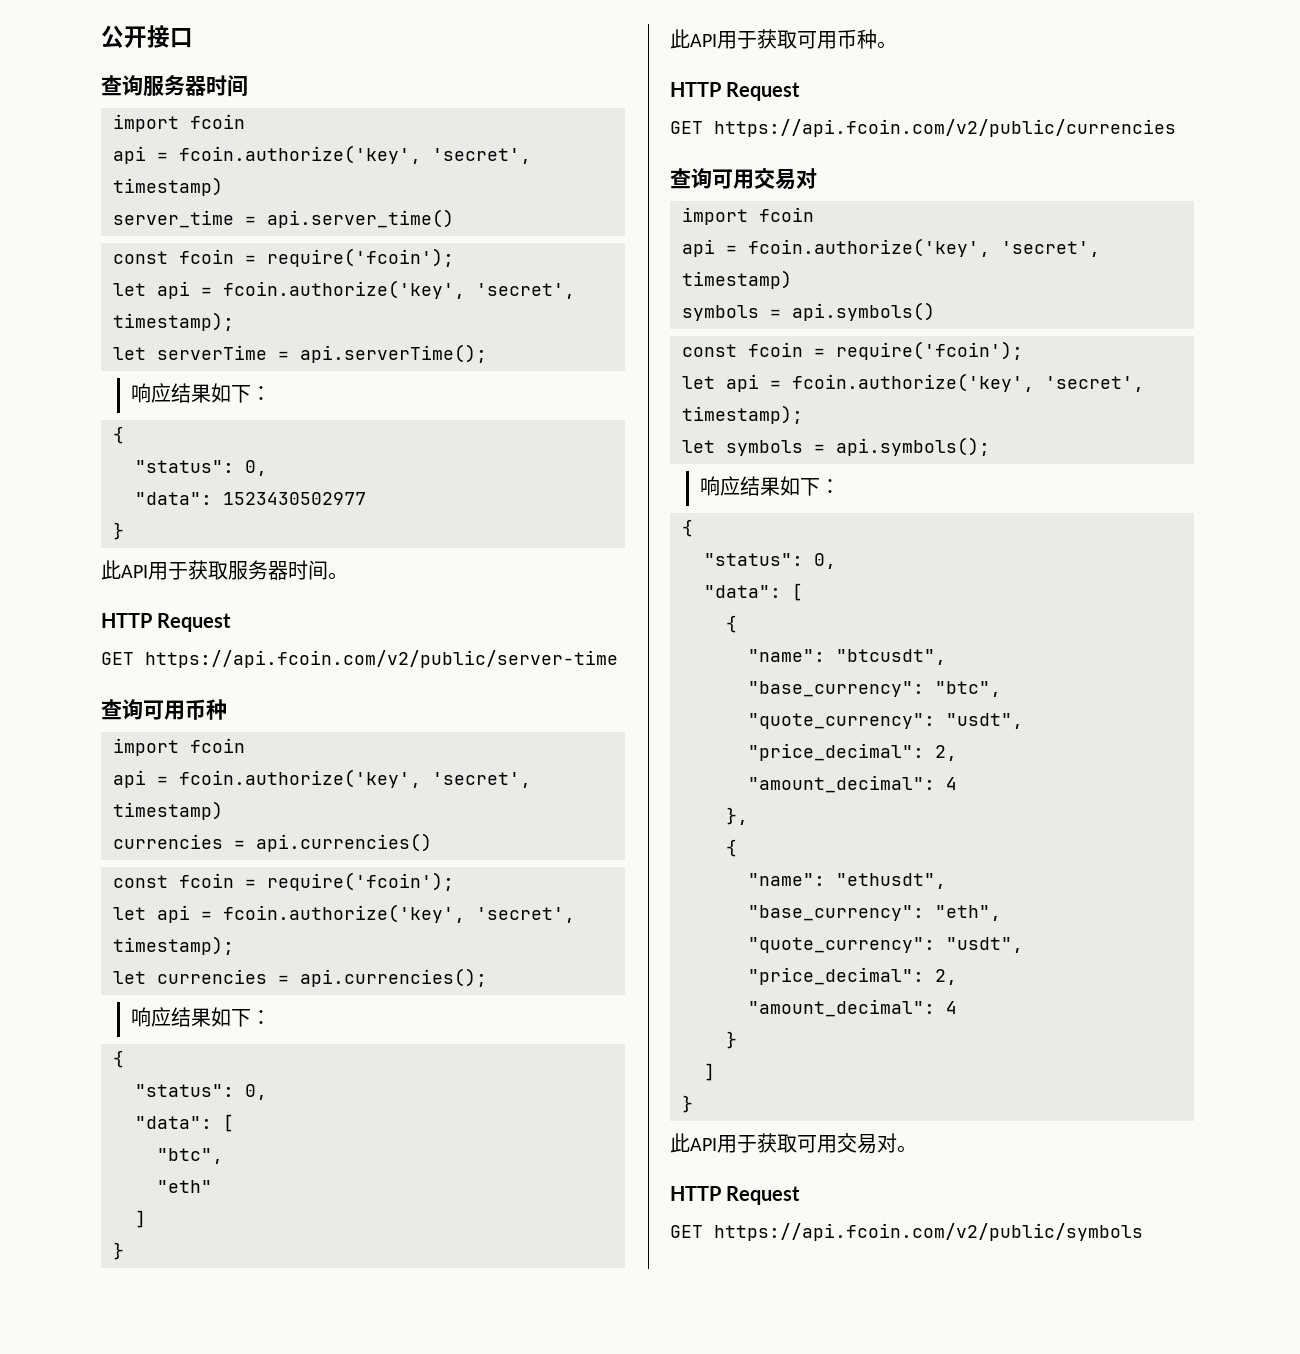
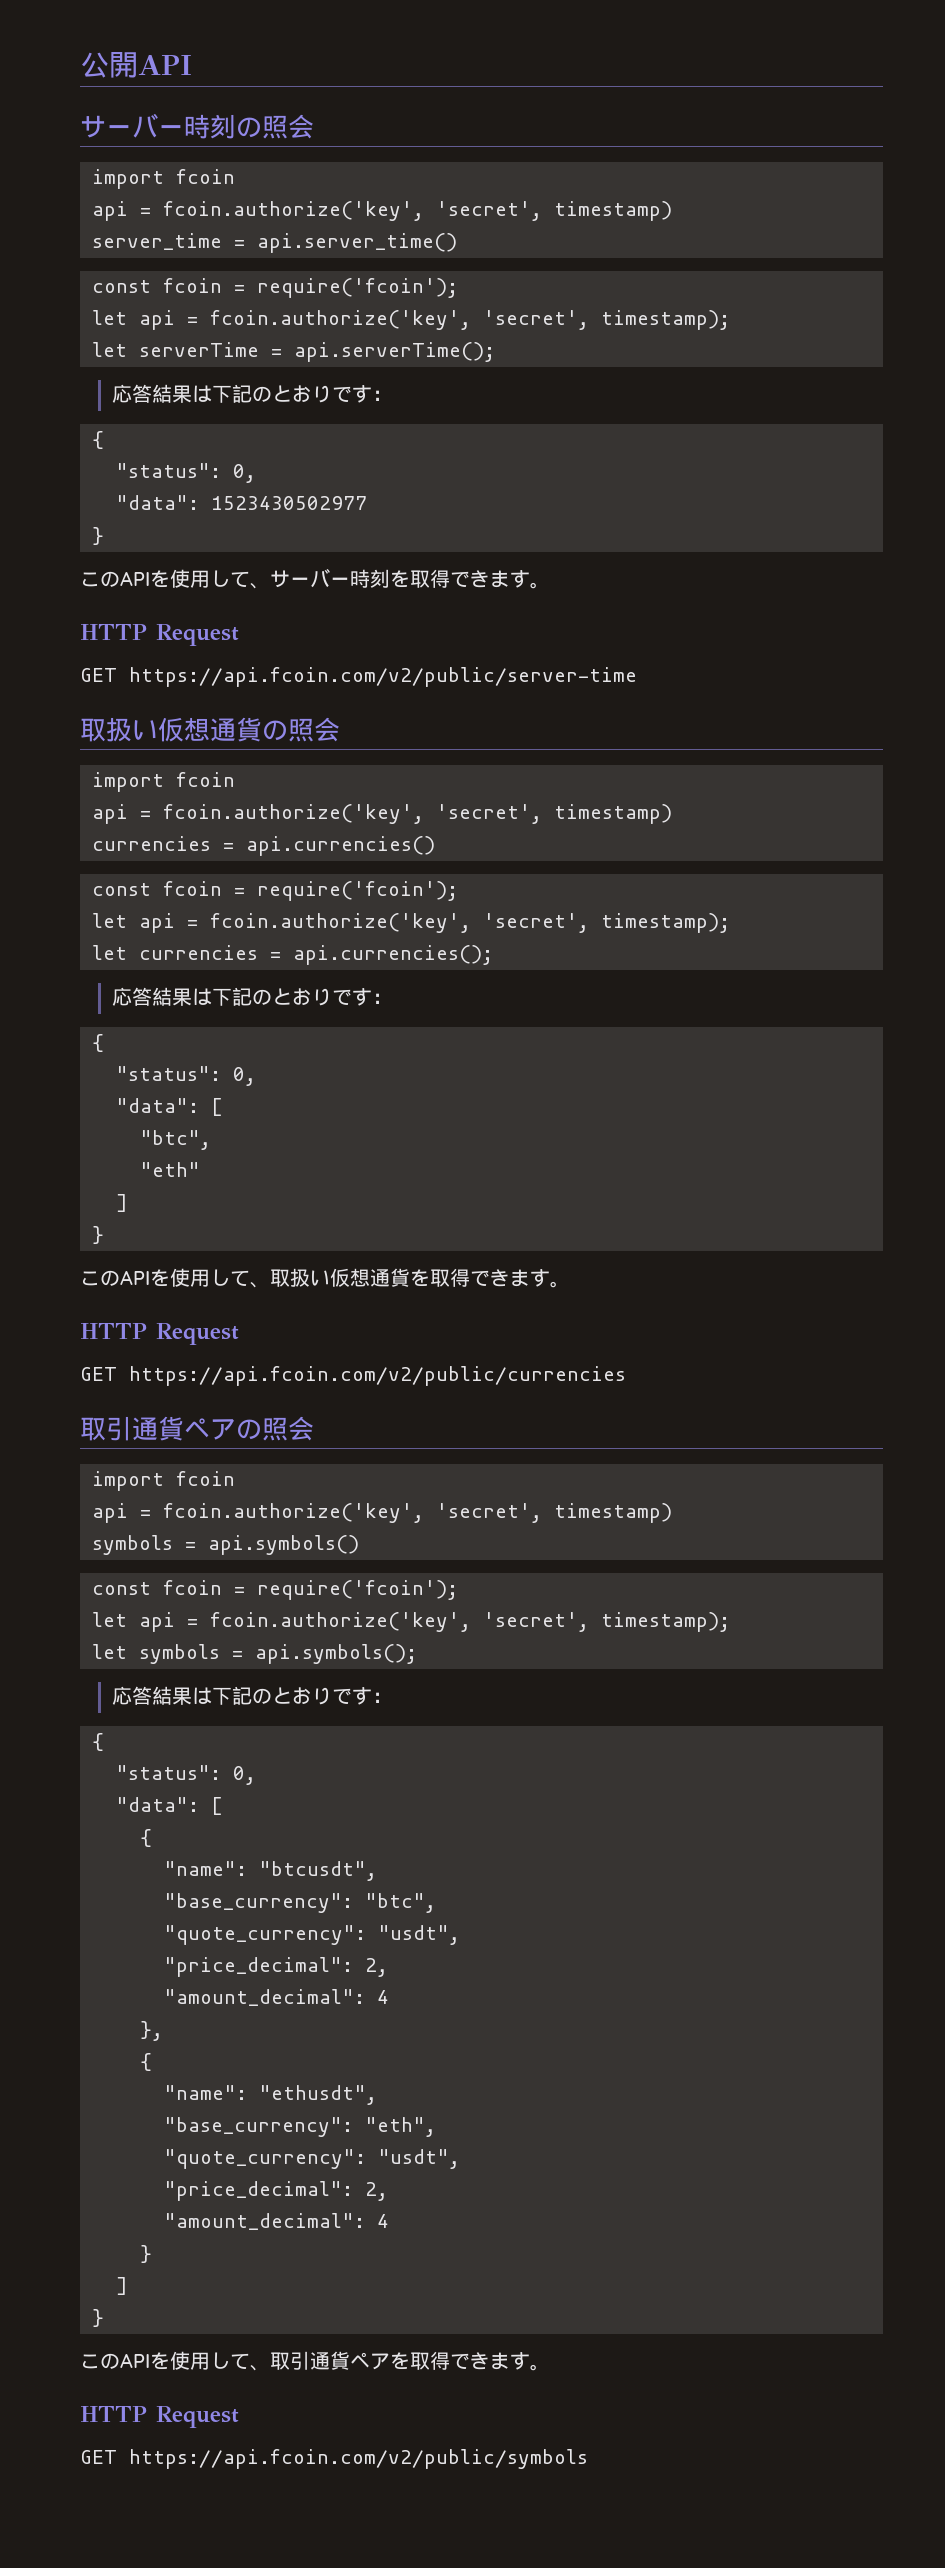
[124,25,193,48] [101,75,248,97] 开接口 // 查询服务器时间 -> [109,52,192,78] [80,113,314,139] 開API // サーバー時刻の照会
[130,383,251,403] 响应结果如下 -> [111,384,372,403] 応答結果は下記のとおりです
[101,560,328,580] 此API用于获取服务器时间 -> [80,568,530,589] このAPIを使用して、サーバー時刻を取得できます
[101,699,227,720] 查询可用币种 -> [80,717,340,742] 取扱い仮想通貨の照会
[130,1007,251,1027] 响应结果如下 -> [111,987,372,1006] 応答結果は下記のとおりです
[670,29,877,49] 此API用于获取可用币种 -> [80,1268,550,1288] このAPIを使用して、取扱い仮想通貨を取得できます
[670,168,817,190] 查询可用交易对 -> [80,1416,314,1441] 取引通貨ペアの照会
[699,476,820,496] 响应结果如下 -> [111,1686,372,1705] 応答結果は下記のとおりです
[670,1133,897,1154] 此API用于获取可用交易对 -> [80,2351,530,2371] このAPIを使用して、取引通貨ペアを取得できます

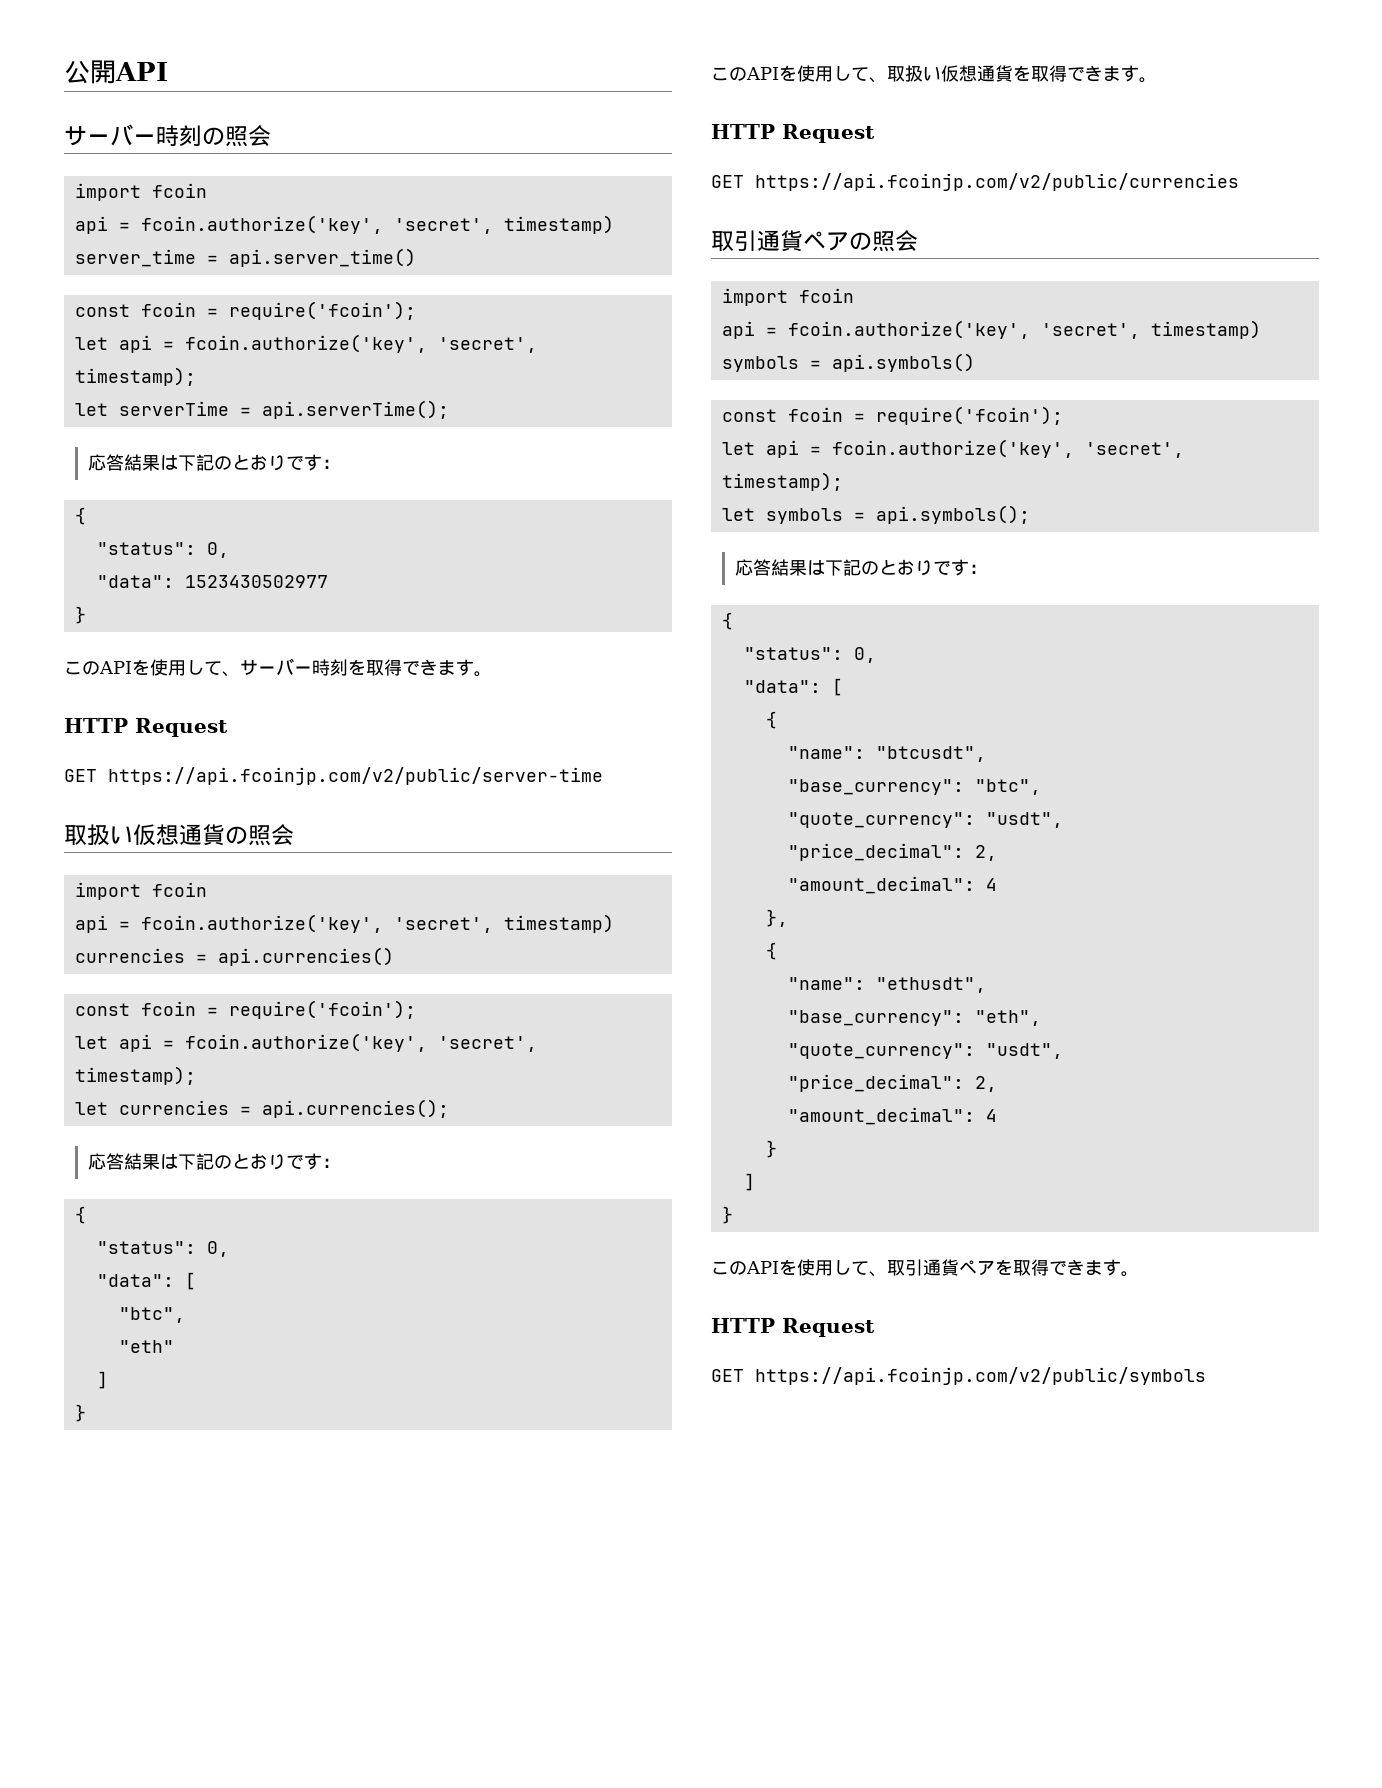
[129,667,637,687] https://api.fcoin.com/v2/public/server-time -> [108,767,603,785] https://api.fcoinjp.com/v2/public/server-time
[129,1366,626,1386] https://api.fcoin.com/v2/public/currencies -> [755,173,1239,191] https://api.fcoinjp.com/v2/public/currencies
[129,2449,588,2469] https://api.fcoin.com/v2/public/symbols -> [755,1367,1206,1385] https://api.fcoinjp.com/v2/public/symbols

